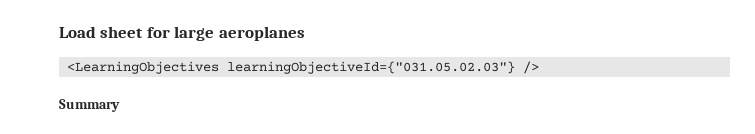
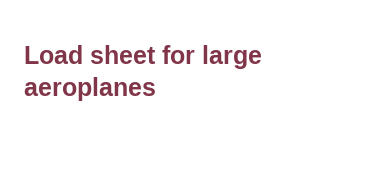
[66,61,539,74] [59,99,120,112] // <LearningObjectives learningObjectiveId={"031.05.02.03"} /> // Summary -> (156, 89) none

